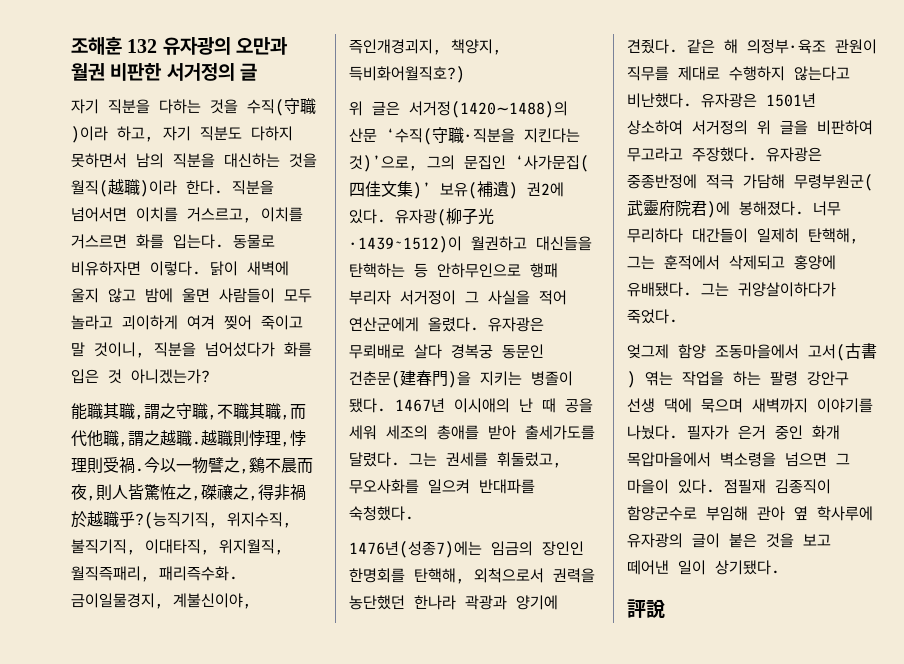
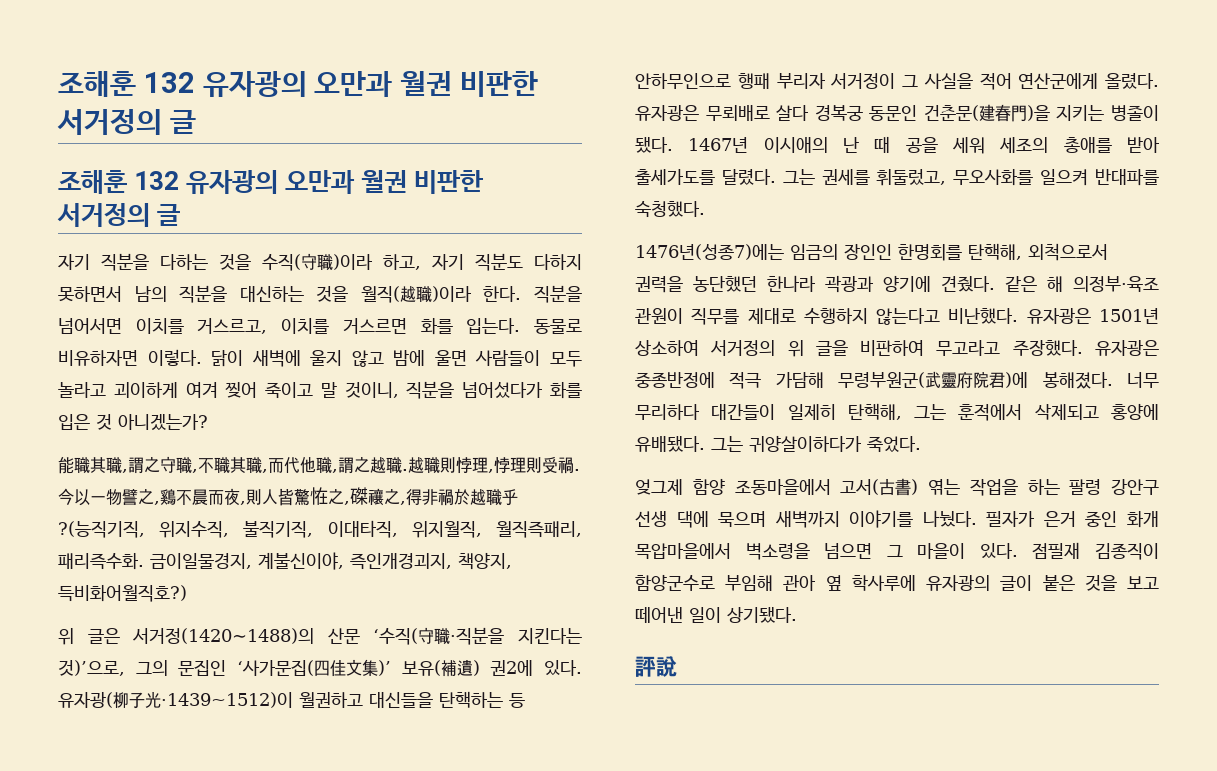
[71,36,289,55] [71,63,258,81] 조해훈 132 유자광의 오만과 월권 비판한 서거정의 글 -> [58,71,539,97] [57,109,196,135] [58,170,485,194] [57,203,181,227] 조해훈 132 유자광의 오만과 월권 비판한 서거정의 글 // 조해훈 132 유자광의 오만과 월권 비판한 서거정의 글

